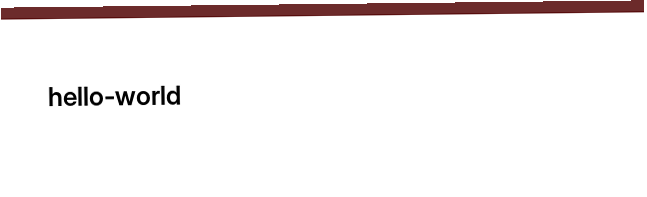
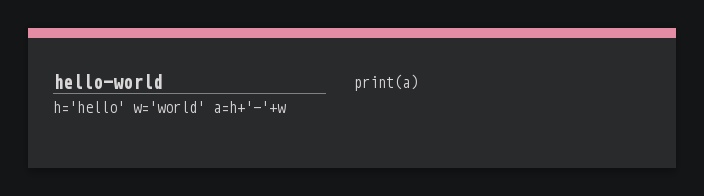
(182, 96) none -> [53,101,286,113] [354,74,418,91] // h='hello' w='world' a=h+'-'+w print(a)

